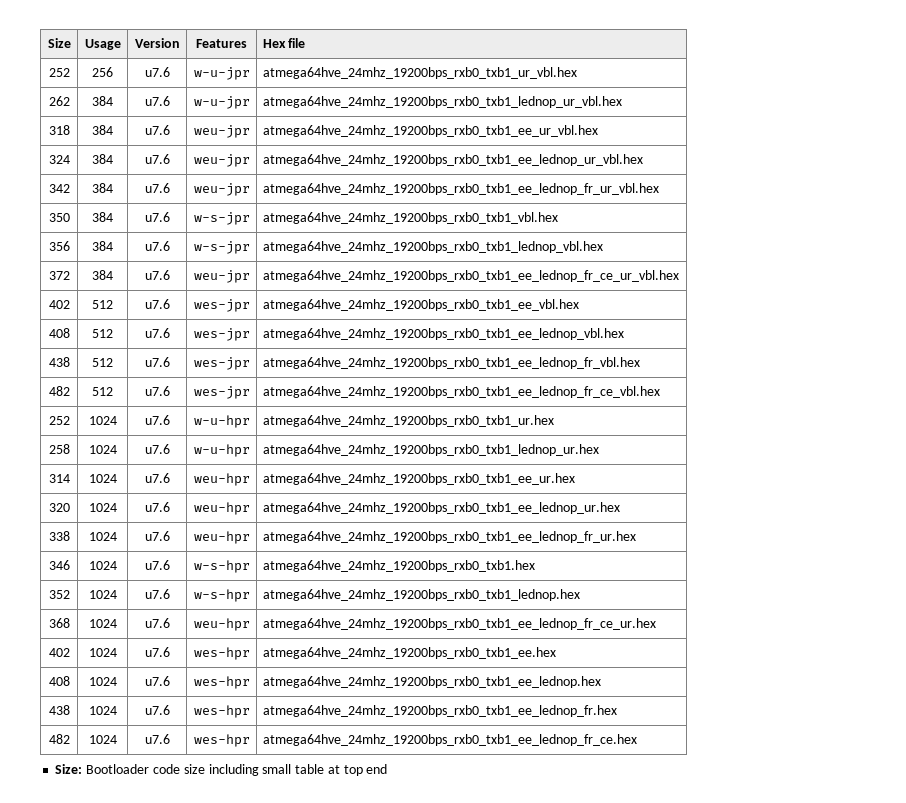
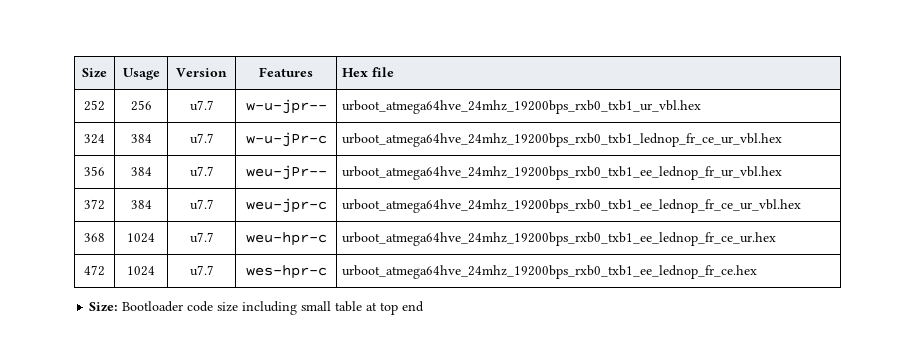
[144,67,170,77] [193,67,250,80] [262,67,577,79] [48,96,70,106] [92,96,113,106] [144,96,170,106] [193,96,250,109] [262,96,622,108] [48,125,70,135] [92,125,113,135] [144,125,170,135] [193,125,250,138] [262,125,598,137] [48,155,70,164] [92,154,113,164] [144,154,170,164] [193,154,250,167] [262,154,643,166] [48,184,70,193] [92,183,113,193] [144,183,170,193] [193,183,250,196] [262,183,659,195] [48,213,70,222] [92,212,113,222] [144,212,170,222] [193,212,250,225] [262,212,558,224] u7.6 | w-u-jpr | atmega64hve_24mhz_19200bps_rxb0_txb1_ur_vbl.hex // 262 | 384 | u7.6 | w-u-jpr | atmega64hve_24mhz_19200bps_rxb0_txb1_lednop_ur_vbl.hex // 318 | 384 | u7.6 | weu-jpr | atmega64hve_24mhz_19200bps_rxb0_txb1_ee_ur_vbl.hex // 324 | 384 | u7.6 | weu-jpr | atmega64hve_24mhz_19200bps_rxb0_txb1_ee_lednop_ur_vbl.hex // 342 | 384 | u7.6 | weu-jpr | atmega64hve_24mhz_19200bps_rxb0_txb1_ee_lednop_fr_ur_vbl.hex // 350 | 384 | u7.6 | w-s-jpr | atmega64hve_24mhz_19200bps_rxb0_txb1_vbl.hex -> [189,100,214,111] [245,99,327,114] [341,100,701,114] [84,134,105,144] [130,134,152,143] [189,133,214,144] [245,132,327,147] [341,133,782,147] u7.7 | w-u-jpr-- | urboot_atmega64hve_24mhz_19200bps_rxb0_txb1_ur_vbl.hex // 324 | 384 | u7.7 | w-u-jPr-c | urboot_atmega64hve_24mhz_19200bps_rxb0_txb1_lednop_fr_ce_ur_vbl.hex
[144,241,170,251] [193,241,250,254] [262,241,603,253] u7.6 | w-s-jpr | atmega64hve_24mhz_19200bps_rxb0_txb1_lednop_vbl.hex -> [189,166,214,177] [245,165,327,180] [341,166,782,180] u7.7 | weu-jPr-- | urboot_atmega64hve_24mhz_19200bps_rxb0_txb1_ee_lednop_fr_ur_vbl.hex
[144,270,170,280] [193,270,250,283] [262,270,679,282] [48,300,70,309] [92,300,113,309] [144,299,170,309] [193,299,250,312] [262,299,579,311] [48,328,70,338] [92,329,113,338] [144,328,170,338] [193,328,250,341] [262,328,624,340] [48,357,70,367] [92,358,113,367] [144,357,170,367] [193,357,250,370] [262,357,640,369] [48,386,70,396] [92,387,113,396] [144,386,170,396] [193,386,250,399] [262,386,660,398] [48,416,70,425] [88,416,117,425] [144,415,170,425] [193,415,250,428] [262,415,554,427] [48,444,70,454] [88,445,117,454] [144,444,170,454] [193,444,250,457] [262,444,599,456] [48,474,70,483] [88,474,117,483] [144,473,170,483] [193,473,250,486] [262,473,575,485] [48,503,70,512] [88,503,117,512] [144,502,170,512] [193,502,250,515] [262,502,620,514] [48,531,70,541] [88,532,117,541] [144,531,170,541] [193,531,250,544] [262,531,636,543] [48,560,70,570] [88,561,117,570] [144,560,170,570] [193,560,250,573] [262,560,535,572] [48,590,70,599] [88,590,117,599] [144,589,170,599] [193,589,250,602] [262,589,580,601] [48,618,70,628] [88,619,117,628] [144,618,170,628] [193,618,250,631] [262,618,656,630] [48,648,70,657] [88,648,117,657] [144,647,170,657] [193,647,250,660] [262,647,556,659] [48,676,70,686] [88,677,117,686] [144,676,170,686] [193,676,250,689] [262,676,601,688] [48,705,70,715] [88,706,117,715] [144,705,170,715] [193,705,250,718] [262,705,617,717] [48,734,70,744] [88,735,117,744] [144,734,170,744] [193,734,250,747] [262,734,637,746] u7.6 | weu-jpr | atmega64hve_24mhz_19200bps_rxb0_txb1_ee_lednop_fr_ce_ur_vbl.hex // 402 | 512 | u7.6 | wes-jpr | atmega64hve_24mhz_19200bps_rxb0_txb1_ee_vbl.hex // 408 | 512 | u7.6 | wes-jpr | atmega64hve_24mhz_19200bps_rxb0_txb1_ee_lednop_vbl.hex // 438 | 512 | u7.6 | wes-jpr | atmega64hve_24mhz_19200bps_rxb0_txb1_ee_lednop_fr_vbl.hex // 482 | 512 | u7.6 | wes-jpr | atmega64hve_24mhz_19200bps_rxb0_txb1_ee_lednop_fr_ce_vbl.hex // 252 | 1024 | u7.6 | w-u-hpr | atmega64hve_24mhz_19200bps_rxb0_txb1_ur.hex // 258 | 1024 | u7.6 | w-u-hpr | atmega64hve_24mhz_19200bps_rxb0_txb1_lednop_ur.hex // 314 | 1024 | u7.6 | weu-hpr | atmega64hve_24mhz_19200bps_rxb0_txb1_ee_ur.hex // 320 | 1024 | u7.6 | weu-hpr | atmega64hve_24mhz_19200bps_rxb0_txb1_ee_lednop_ur.hex // 338 | 1024 | u7.6 | weu-hpr | atmega64hve_24mhz_19200bps_rxb0_txb1_ee_lednop_fr_ur.hex // 346 | 1024 | u7.6 | w-s-hpr | atmega64hve_24mhz_19200bps_rxb0_txb1.hex // 352 | 1024 | u7.6 | w-s-hpr | atmega64hve_24mhz_19200bps_rxb0_txb1_lednop.hex // 368 | 1024 | u7.6 | weu-hpr | atmega64hve_24mhz_19200bps_rxb0_txb1_ee_lednop_fr_ce_ur.hex // 402 | 1024 | u7.6 | wes-hpr | atmega64hve_24mhz_19200bps_rxb0_txb1_ee.hex // 408 | 1024 | u7.6 | wes-hpr | atmega64hve_24mhz_19200bps_rxb0_txb1_ee_lednop.hex // 438 | 1024 | u7.6 | wes-hpr | atmega64hve_24mhz_19200bps_rxb0_txb1_ee_lednop_fr.hex // 482 | 1024 | u7.6 | wes-hpr | atmega64hve_24mhz_19200bps_rxb0_txb1_ee_lednop_fr_ce.hex -> [189,199,214,210] [245,198,327,213] [341,199,801,213] [84,233,105,242] [127,233,155,243] [189,232,214,243] [245,232,327,246] [341,232,776,246] [84,265,105,276] [127,266,155,276] [189,265,214,276] [245,265,327,279] [341,265,757,279] u7.7 | weu-jpr-c | urboot_atmega64hve_24mhz_19200bps_rxb0_txb1_ee_lednop_fr_ce_ur_vbl.hex // 368 | 1024 | u7.7 | weu-hpr-c | urboot_atmega64hve_24mhz_19200bps_rxb0_txb1_ee_lednop_fr_ce_ur.hex // 472 | 1024 | u7.7 | wes-hpr-c | urboot_atmega64hve_24mhz_19200bps_rxb0_txb1_ee_lednop_fr_ce.hex

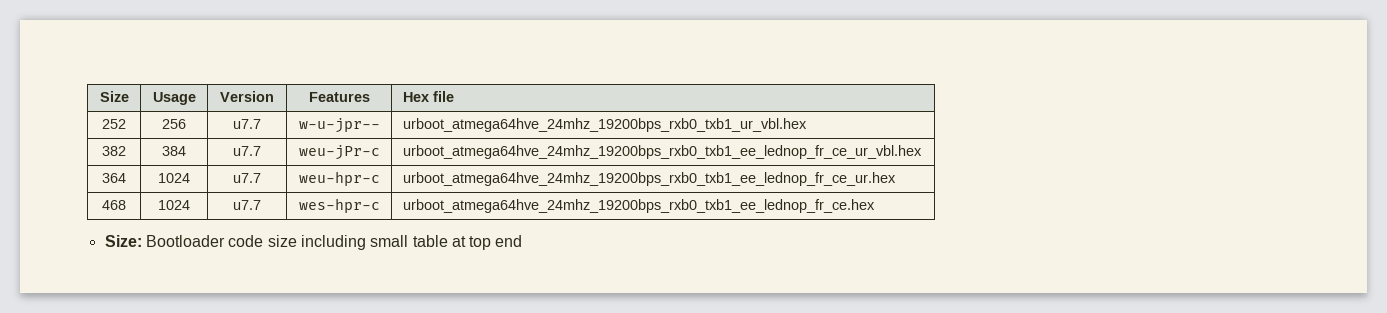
[84,134,105,144] [130,134,152,143] [189,133,214,144] [245,132,327,147] [341,133,782,147] [84,166,105,176] [130,167,152,176] [189,166,214,177] [245,165,327,180] [341,166,782,180] [84,199,105,210] [130,200,152,209] [189,199,214,210] [245,198,327,213] 324 | 384 | u7.7 | w-u-jPr-c | urboot_atmega64hve_24mhz_19200bps_rxb0_txb1_lednop_fr_ce_ur_vbl.hex // 356 | 384 | u7.7 | weu-jPr-- | urboot_atmega64hve_24mhz_19200bps_rxb0_txb1_ee_lednop_fr_ur_vbl.hex // 372 | 384 | u7.7 | weu-jpr-c -> [102,146,126,156] [162,146,186,156] [233,146,261,156] [298,145,380,160] 382 | 384 | u7.7 | weu-jPr-c
[84,233,105,242] 368 -> [102,173,126,183] 364
[84,265,105,276] 472 -> [102,200,126,210] 468

